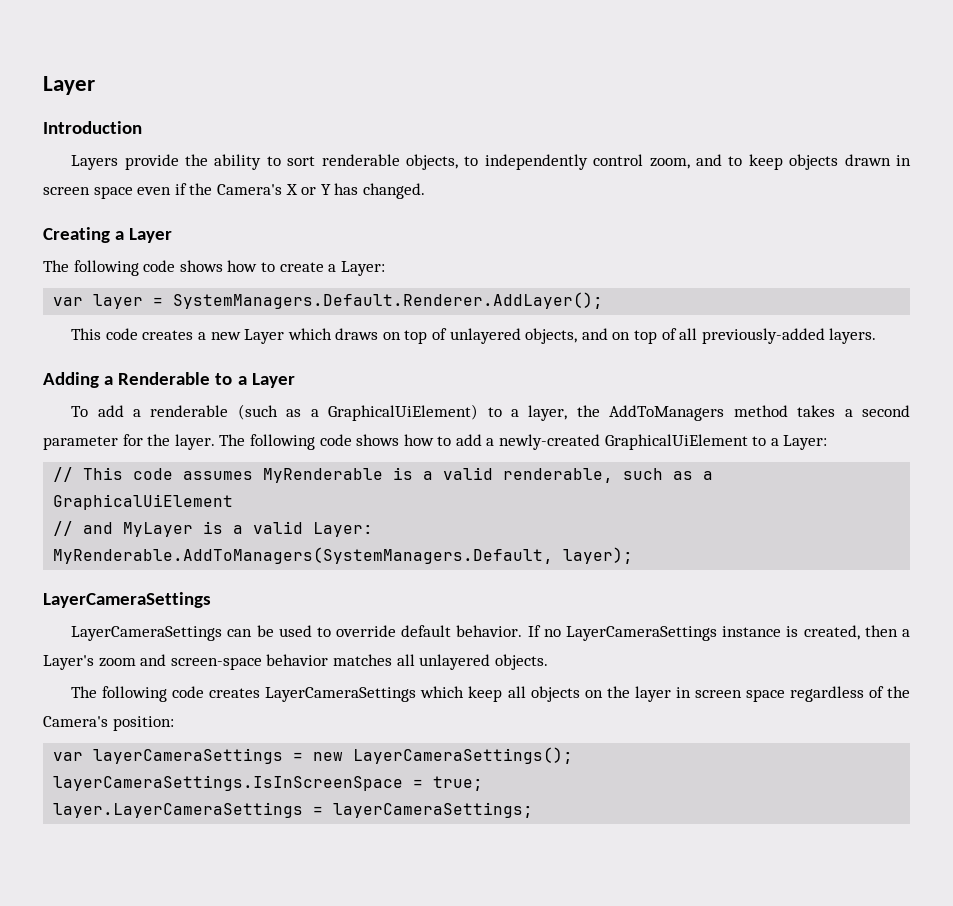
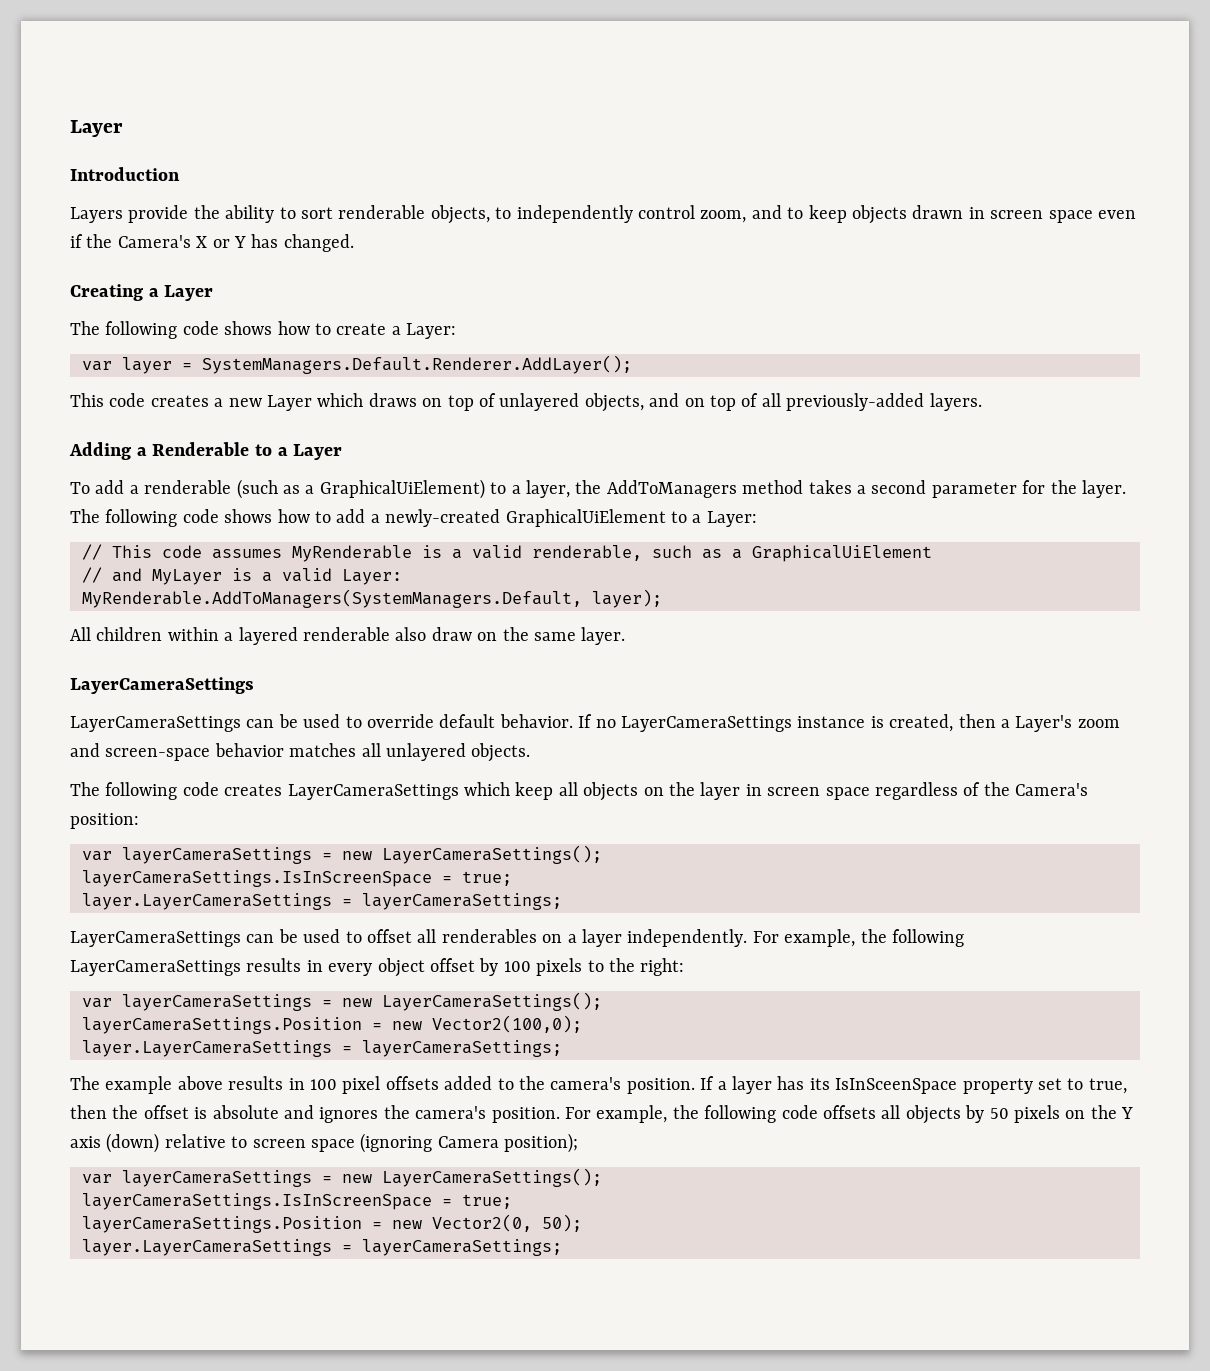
(634, 555) none -> [70,627,626,645] // All children within a layered renderable also draw on the same layer.
(534, 810) none -> [70,929,964,947] [70,958,685,977] [82,992,602,1011] [82,1015,582,1034] [82,1040,562,1057] [70,1076,1127,1094] [70,1105,1134,1124] [70,1133,579,1153] [82,1168,602,1187] [82,1193,512,1210] [82,1214,582,1233] [82,1239,562,1256] // LayerCameraSettings can be used to offset all renderables on a layer independently. For example, the following LayerCameraSettings results in every object offset by 100 pixels to the right: // var layerCameraSettings = new LayerCameraSettings(); // layerCameraSettings.Position = new Vector2(100,0); // layer.LayerCameraSettings = layerCameraSettings; // The example above results in 100 pixel offsets added to the camera's position. If a layer has its IsInSceenSpace property set to true, then the offset is absolute and ignores the camera's position. For example, the following code offsets all objects by 50 pixels on the Y axis (down) relative to screen space (ignoring Camera position); // var layerCameraSettings = new LayerCameraSettings(); // layerCameraSettings.IsInScreenSpace = true; // layerCameraSettings.Position = new Vector2(0, 50); // layer.LayerCameraSettings = layerCameraSettings;

